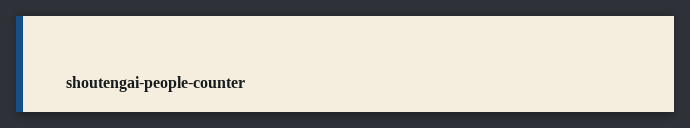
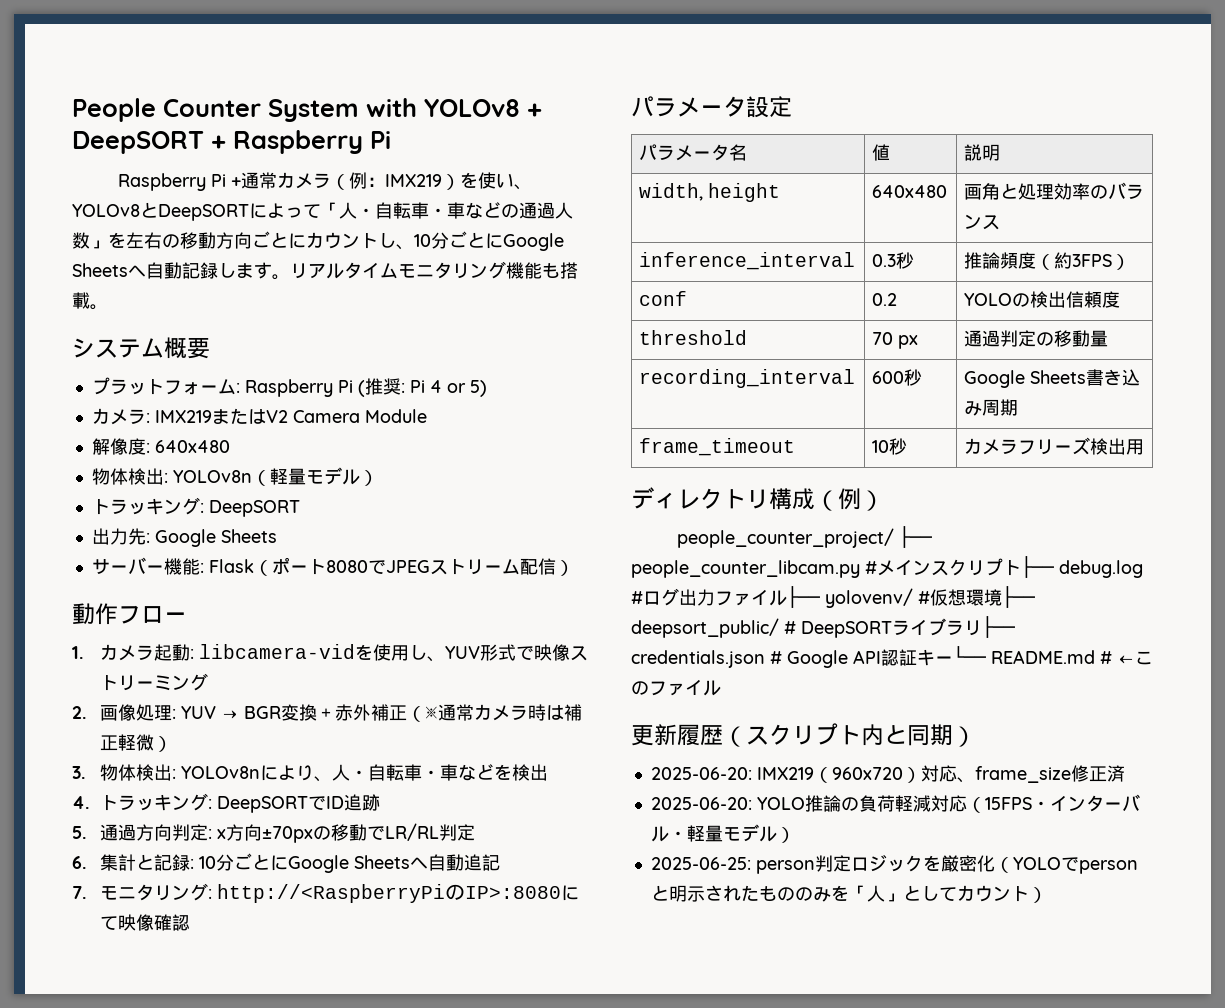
[66,76,245,92] shoutengai-people-counter -> [72,98,542,122] [72,130,391,154] [118,172,533,191] [72,202,573,221] [72,231,564,251] [72,261,578,280] [72,292,108,310] [72,337,210,359] [91,377,487,397] [91,408,427,425] [91,438,230,455] [91,467,378,486] [91,497,300,517] [91,528,277,547] [91,557,574,576] [72,603,187,625] [72,644,589,662] [100,673,209,691] [72,704,583,722] [100,734,173,752] [72,764,549,782] [72,793,381,813] [72,823,476,843] [72,853,501,873] [72,883,580,903] [100,914,191,931] [631,96,792,118] [639,144,748,161] [872,144,891,161] [964,144,1001,161] [639,183,781,202] [872,185,948,198] [964,182,1145,200] [964,214,1001,230] [639,252,856,270] [872,252,915,269] [964,252,1131,270] [639,291,688,306] [872,293,898,306] [964,291,1121,308] [639,330,748,345] [872,332,919,349] [964,330,1109,347] [639,369,856,388] [872,369,923,386] [964,369,1141,388] [964,399,1019,416] [639,438,796,456] [872,438,908,455] [964,437,1145,455] [631,487,884,511] [677,526,933,548] [631,556,1143,578] [631,586,1035,608] [631,616,1015,638] [631,646,1153,668] [631,679,721,696] [631,723,976,747] [650,765,1125,783] [650,794,1140,813] [650,824,795,843] [650,855,1138,874] [650,885,1047,903] People Counter System with YOLOv8 + DeepSORT + Raspberry Pi // Raspberry Pi +通常カメラ（例：IMX219）を使い、YOLOv8とDeepSORTによって「人・自転車・車などの通過人数」を左右の移動方向ごとにカウントし、10分ごとにGoogle Sheetsへ自動記録します。リアルタイムモニタリング機能も搭載。 // システム概要 // プラットフォーム: Raspberry Pi (推奨: Pi 4 or 5) // カメラ: IMX219またはV2 Camera Module // 解像度: 640x480 // 物体検出: YOLOv8n（軽量モデル） // トラッキング: DeepSORT // 出力先: Google Sheets // サーバー機能: Flask（ポート8080でJPEGストリーム配信） // 動作フロー // 1.カメラ起動: libcamera-vidを使用し、YUV形式で映像ストリーミング // 2.画像処理: YUV → BGR変換＋赤外補正（※通常カメラ時は補正軽微） // 3.物体検出: YOLOv8nにより、人・自転車・車などを検出 // 4.トラッキング: DeepSORTでID追跡 // 5.通過方向判定: x方向±70pxの移動でLR/RL判定 // 6.集計と記録: 10分ごとにGoogle Sheetsへ自動追記 // 7.モニタリング: http://<RaspberryPiのIP>:8080にて映像確認 // パラメータ設定 // パラメータ名 | 値 | 説明 // width, height | 640x480 | 画角と処理効率のバランス // inference_interval | 0.3秒 | 推論頻度（約3FPS） // conf | 0.2 | YOLOの検出信頼度 // threshold | 70 px | 通過判定の移動量 // recording_interval | 600秒 | Google Sheets書き込み周期 // frame_timeout | 10秒 | カメラフリーズ検出用 // ディレクトリ構成（例） // people_counter_project/ ├── people_counter_libcam.py #メインスクリプト├── debug.log #ログ出力ファイル├── yolovenv/ #仮想環境├── deepsort_public/ # DeepSORTライブラリ├── credentials.json # Google API認証キー└── README.md # ←このファイル // 更新履歴（スクリプト内と同期） // 2025-06-20: IMX219（960x720）対応、frame_size修正済 // 2025-06-20: YOLO推論の負荷軽減対応（15FPS・インターバル・軽量モデル） // 2025-06-25: person判定ロジックを厳密化（YOLOでpersonと明示されたもののみを「人」としてカウント）

